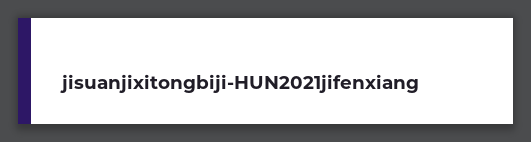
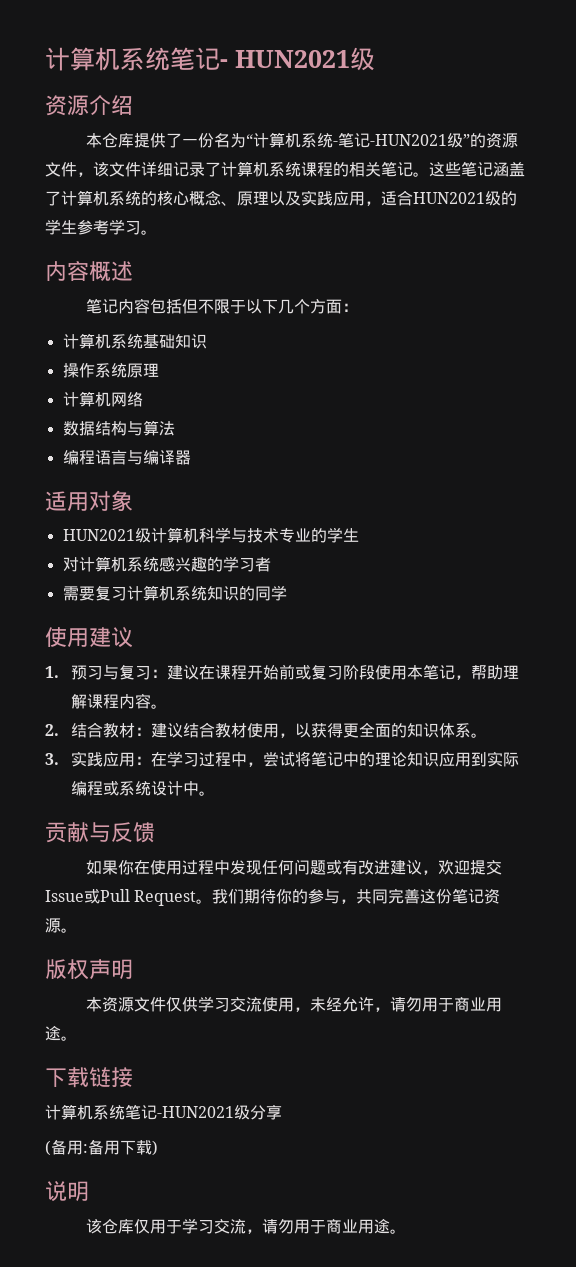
[60,74,419,93] jisuanjixitongbiji-HUN2021jifenxiang -> [45,47,375,71] [45,95,133,116] [86,132,519,148] [45,161,525,177] [45,190,517,206] [45,219,157,235] [45,261,133,281] [86,298,359,314] [62,333,207,349] [62,363,159,378] [62,391,143,407] [62,420,175,436] [62,450,191,465] [45,490,133,511] [62,527,359,543] [62,556,271,572] [62,585,287,601] [45,627,133,648] [45,664,520,680] [71,693,168,709] [45,722,488,738] [45,751,520,767] [71,781,216,796] [45,822,155,843] [86,859,503,875] [45,888,501,906] [45,918,77,933] [45,959,133,980] [86,996,503,1012] [45,1025,77,1041] [45,1067,133,1088] [45,1104,282,1120] [45,1139,158,1156] [45,1181,89,1202] [86,1218,407,1234] 计算机系统笔记- HUN2021级 // 资源介绍 // 本仓库提供了一份名为“计算机系统-笔记-HUN2021级”的资源文件，该文件详细记录了计算机系统课程的相关笔记。这些笔记涵盖了计算机系统的核心概念、原理以及实践应用，适合HUN2021级的学生参考学习。 // 内容概述 // 笔记内容包括但不限于以下几个方面： // 计算机系统基础知识 // 操作系统原理 // 计算机网络 // 数据结构与算法 // 编程语言与编译器 // 适用对象 // HUN2021级计算机科学与技术专业的学生 // 对计算机系统感兴趣的学习者 // 需要复习计算机系统知识的同学 // 使用建议 // 1.预习与复习：建议在课程开始前或复习阶段使用本笔记，帮助理解课程内容。 // 2.结合教材：建议结合教材使用，以获得更全面的知识体系。 // 3.实践应用：在学习过程中，尝试将笔记中的理论知识应用到实际编程或系统设计中。 // 贡献与反馈 // 如果你在使用过程中发现任何问题或有改进建议，欢迎提交Issue或Pull Request。我们期待你的参与，共同完善这份笔记资源。 // 版权声明 // 本资源文件仅供学习交流使用，未经允许，请勿用于商业用途。 // 下载链接 // 计算机系统笔记-HUN2021级分享 // (备用:备用下载) // 说明 // 该仓库仅用于学习交流，请勿用于商业用途。

